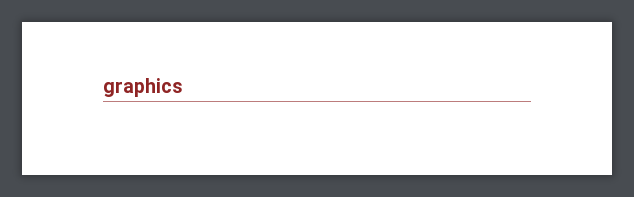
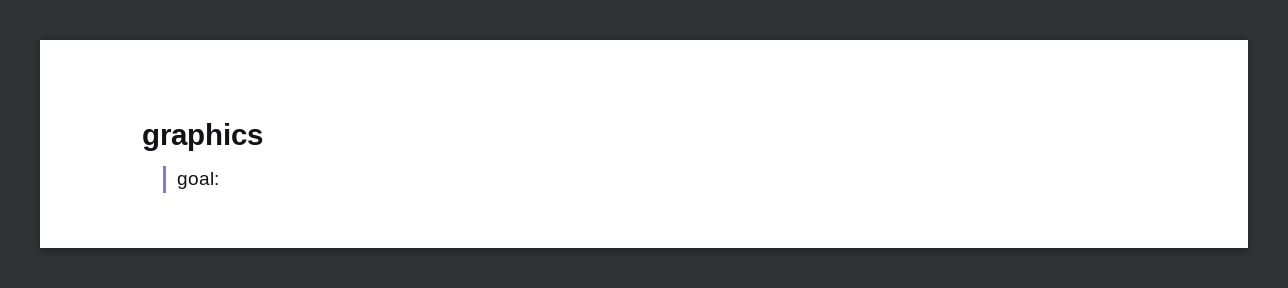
(183, 87) none -> [176,172,219,189] // goal:

